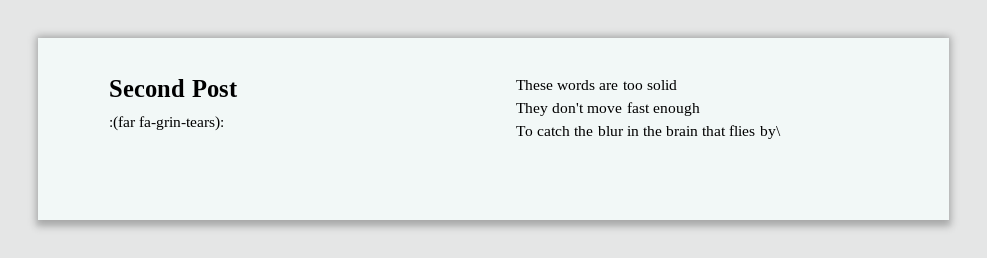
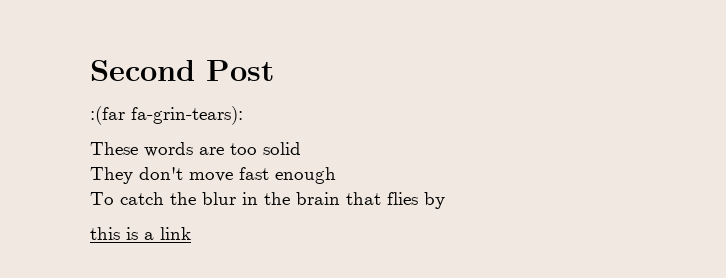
[759,126,781,139] by\ -> [424,192,445,209] [90,227,191,240] by // this is a link

